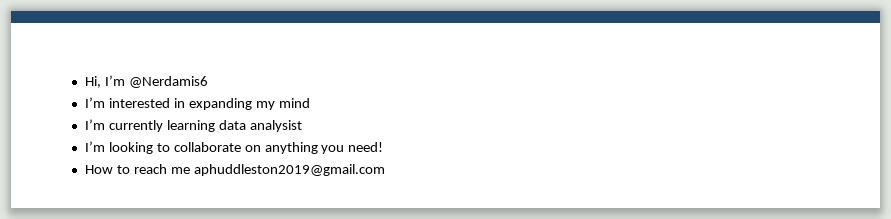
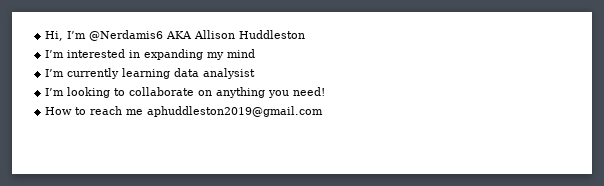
(208, 82) none -> [166,30,306,39] AKA Allison Huddleston

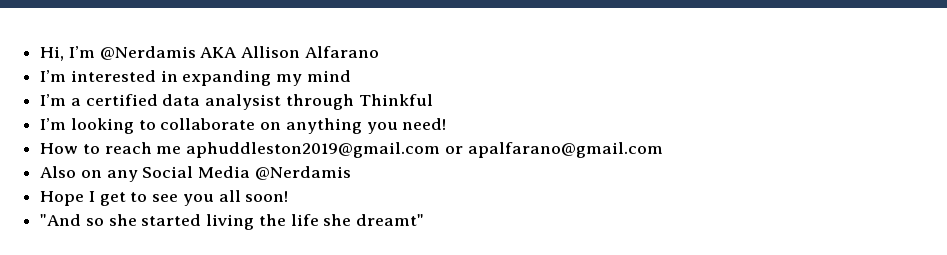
[89,30,164,41] @Nerdamis6 -> [99,46,196,60] @Nerdamis
[239,30,306,39] Huddleston -> [304,46,379,58] Alfarano
[67,68,171,79] currently learning -> [70,94,158,106] a certified
(256, 73) none -> [285,94,433,110] through Thinkful
(324, 111) none -> [444,142,663,158] [40,166,351,182] [40,190,289,206] [40,214,425,230] or apalfarano@gmail.com // Also on any Social Media @Nerdamis // Hope I get to see you all soon! // "And so she started living the life she dreamt"

